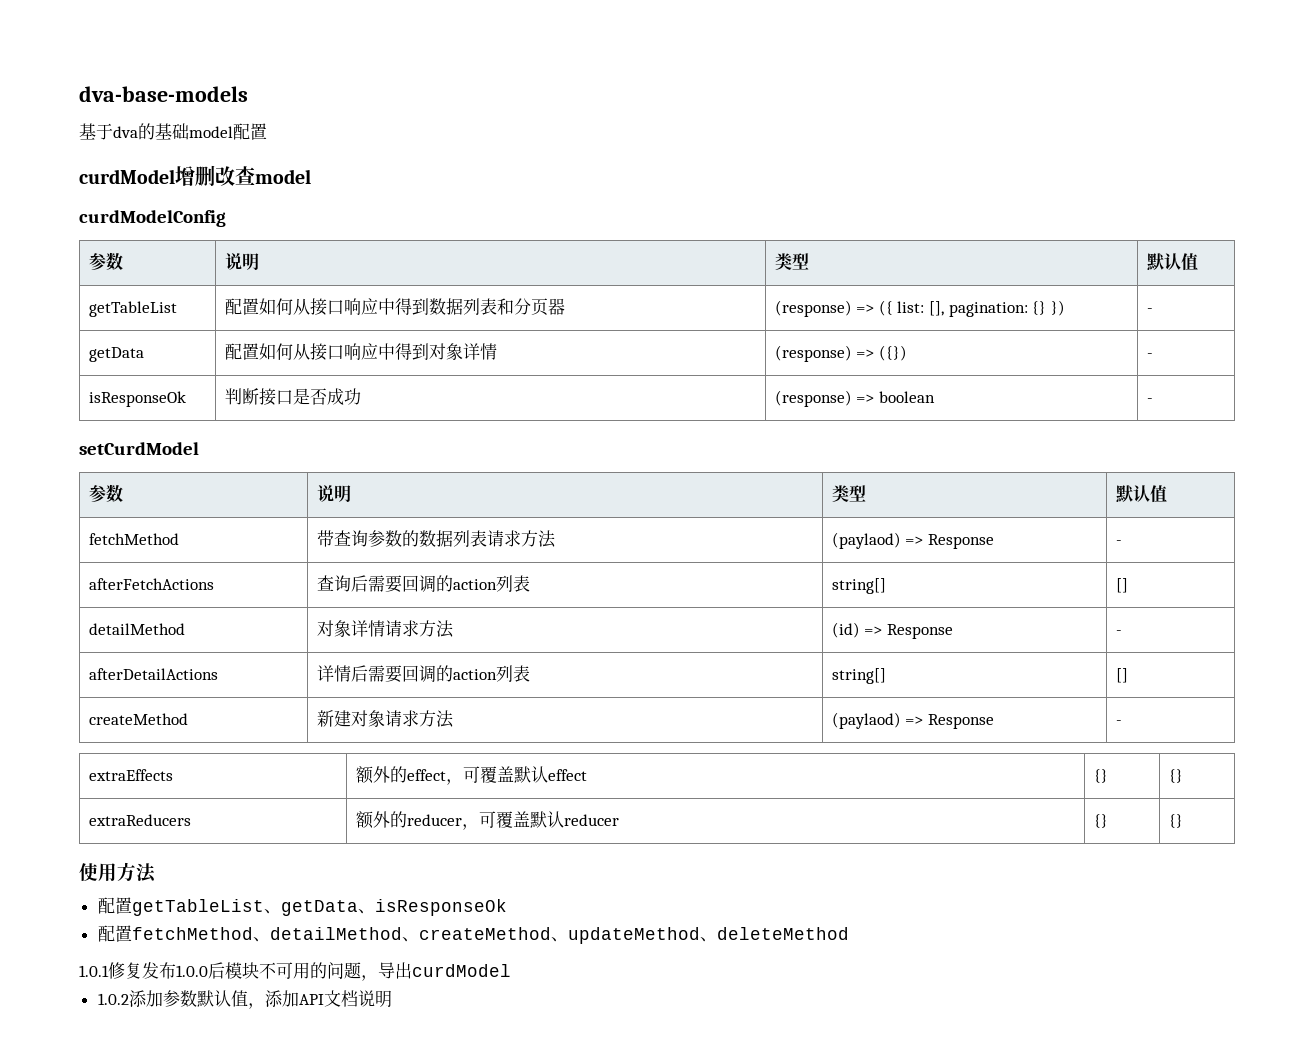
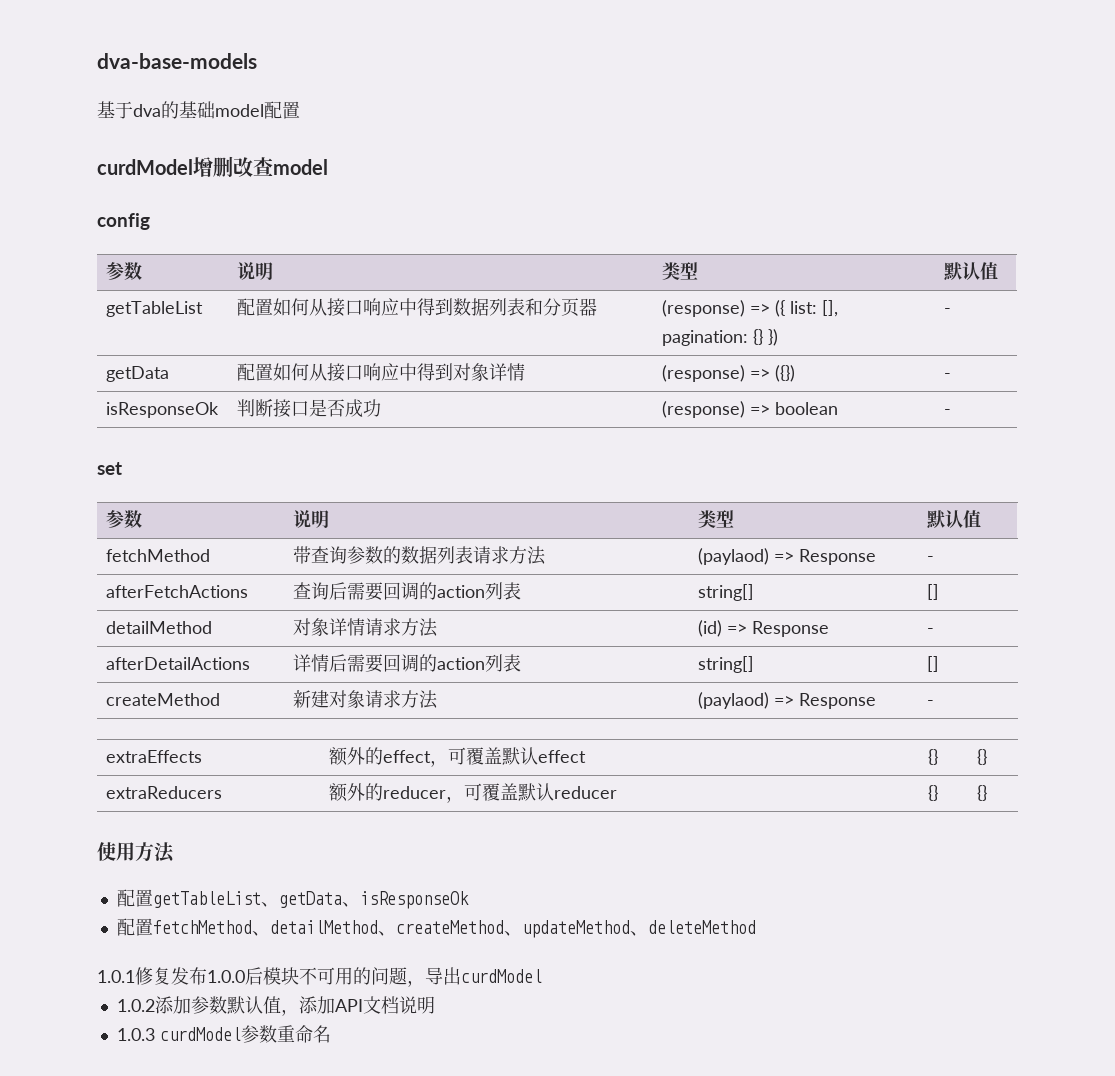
[79,210,226,227] curdModelConfig -> [97,213,150,230] config
[79,442,199,455] setCurdModel -> [97,462,122,475] set
(392, 999) none -> [116,1025,331,1043] // 1.0.3 curdModel参数重命名

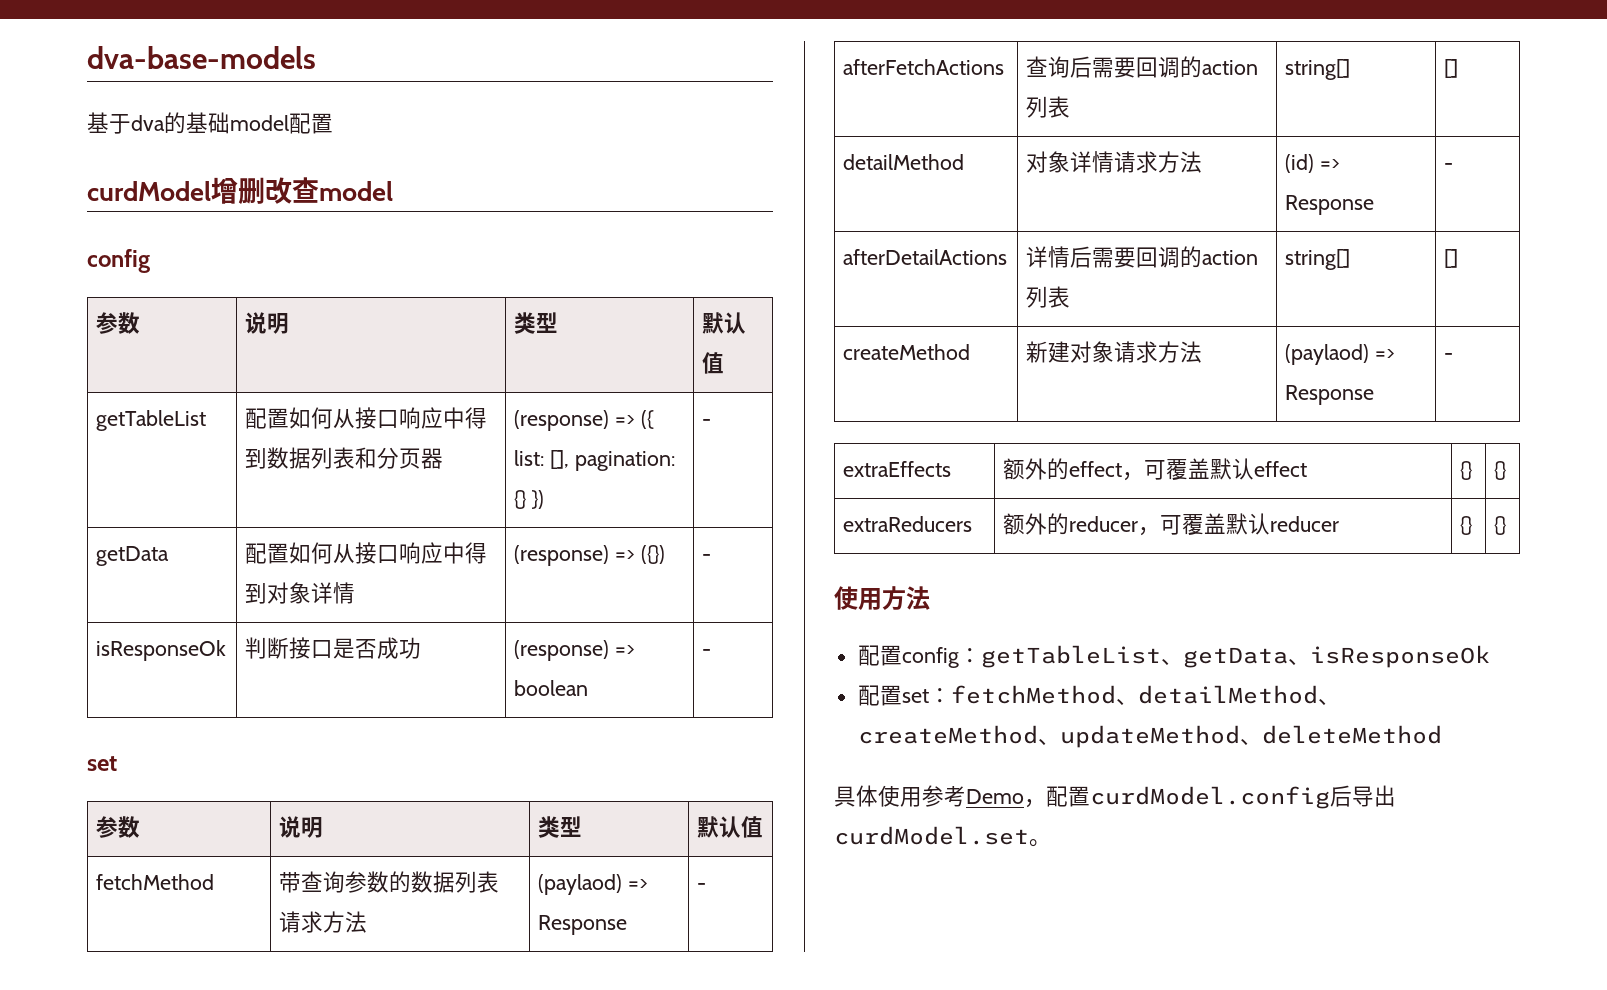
(153, 898) none -> [901,647,981,668] config：
(153, 927) none -> [901,688,951,703] set：
[97,967,542,987] [116,996,435,1016] [116,1025,331,1043] 1.0.1修复发布1.0.0后模块不可用的问题，导出curdModel // 1.0.2添加参数默认值，添加API文档说明 // 1.0.3 curdModel参数重命名 -> [834,785,1396,809] [834,826,1051,847] 具体使用参考Demo，配置curdModel.config后导出curdModel.set。

